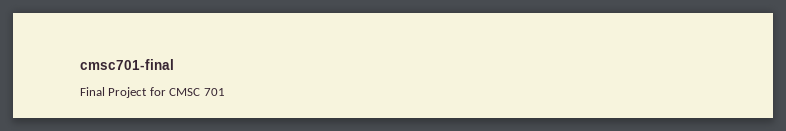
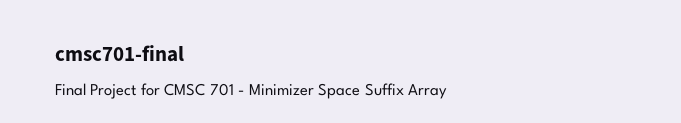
(225, 92) none -> [238,83,448,99] - Minimizer Space Suffix Array

